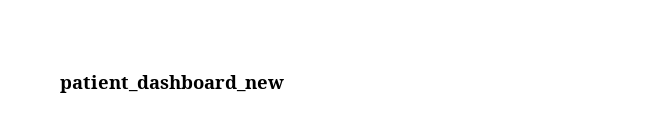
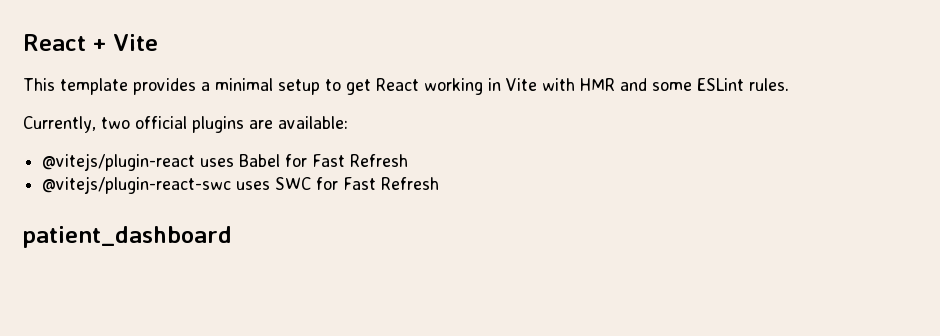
[60,75,284,93] patient_dashboard_new -> [23,34,158,51] [23,78,789,95] [23,116,348,133] [42,153,409,171] [42,176,440,194] [23,226,232,248] React + Vite // This template provides a minimal setup to get React working in Vite with HMR and some ESLint rules. // Currently, two official plugins are available: // @vitejs/plugin-react uses Babel for Fast Refresh // @vitejs/plugin-react-swc uses SWC for Fast Refresh // patient_dashboard

